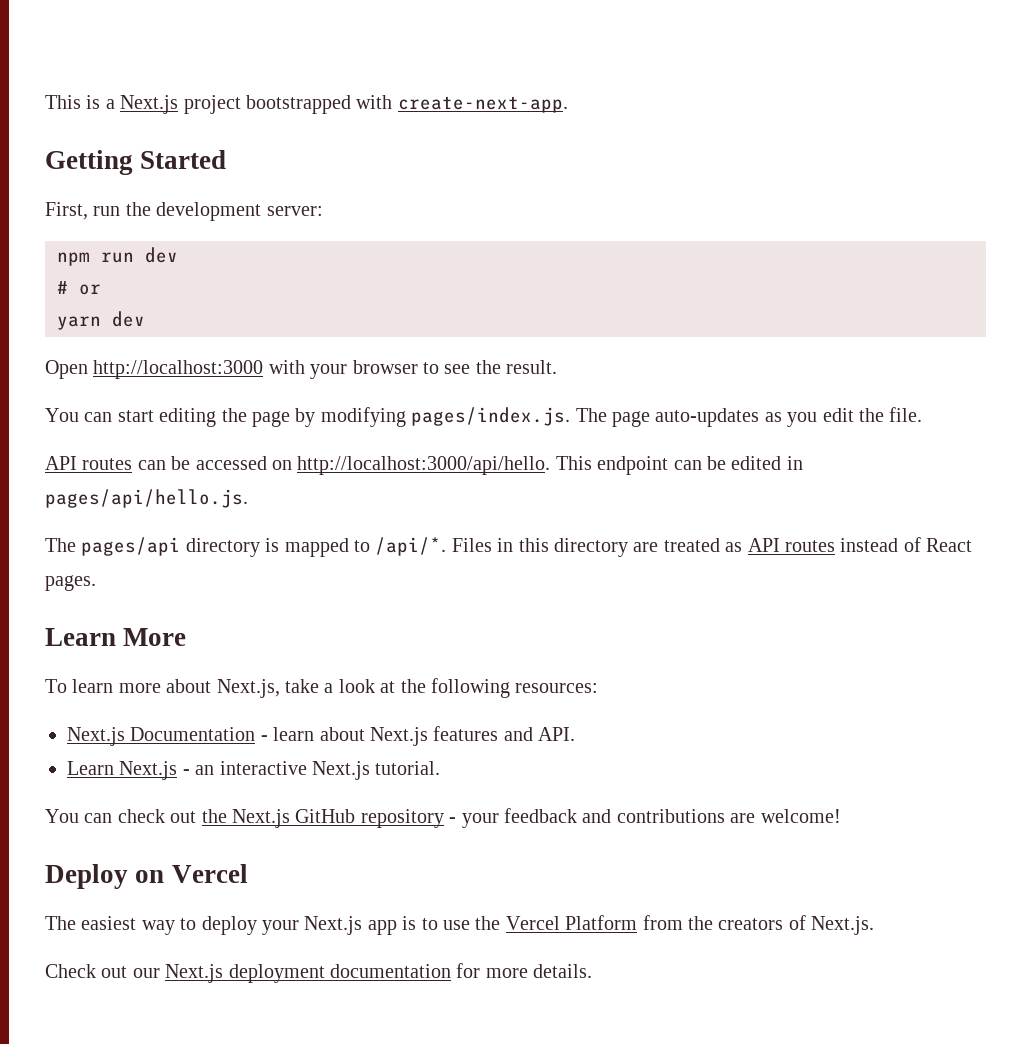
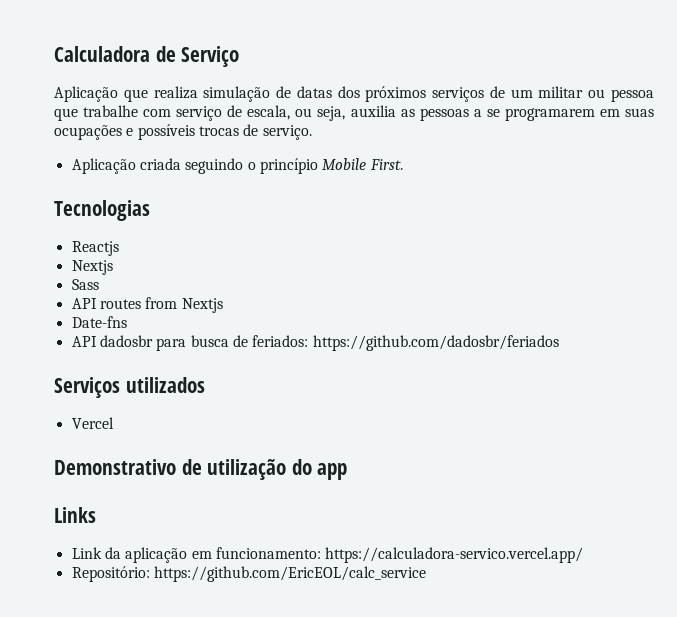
[45,95,568,114] [45,150,227,175] [45,202,323,221] [57,247,178,266] [57,281,101,295] [57,311,145,330] [45,360,558,379] [45,407,923,427] [45,456,803,475] [45,489,248,508] [45,537,973,557] [45,575,96,591] [45,628,187,646] [45,678,599,698] [67,726,576,746] [67,761,441,780] [45,808,841,828] [45,864,248,889] [45,915,875,935] [45,963,593,983] This is a Next.js project bootstrapped with create-next-app. // Getting Started // First, run the development server: // npm run dev // # or // yarn dev // Open http://localhost:3000 with your browser to see the result. // You can start editing the page by modifying pages/index.js. The page auto-updates as you edit the file. // API routes can be accessed on http://localhost:3000/api/hello. This endpoint can be edited in pages/api/hello.js. // The pages/api directory is mapped to /api/*. Files in this directory are treated as API routes instead of React pages. // Learn More // To learn more about Next.js, take a look at the following resources: // Next.js Documentation - learn about Next.js features and API. // Learn Next.js - an interactive Next.js tutorial. // You can check out the Next.js GitHub repository - your feedback and contributions are welcome! // Deploy on Vercel // The easiest way to deploy your Next.js app is to use the Vercel Platform from the creators of Next.js. // Check out our Next.js deployment documentation for more details. -> [54,46,240,67] [54,86,654,102] [54,105,654,121] [54,124,312,140] [71,158,403,174] [54,200,150,221] [71,241,119,256] [71,260,113,275] [71,279,99,290] [71,297,223,313] [71,316,127,328] [71,335,559,351] [54,377,205,398] [71,417,114,429] [54,459,348,480] [54,507,96,523] [71,547,584,563] [71,566,426,582] Calculadora de Serviço // Aplicação que realiza simulação de datas dos próximos serviços de um militar ou pessoa que trabalhe com serviço de escala, ou seja, auxilia as pessoas a se programarem em suas ocupações e possíveis trocas de serviço. // Aplicação criada seguindo o princípio Mobile First. // Tecnologias // Reactjs // Nextjs // Sass // API routes from Nextjs // Date-fns // API dadosbr para busca de feriados: https://github.com/dadosbr/feriados // Serviços utilizados // Vercel // Demonstrativo de utilização do app // Links // Link da aplicação em funcionamento: https://calculadora-servico.vercel.app/ // Repositório: https://github.com/EricEOL/calc_service

